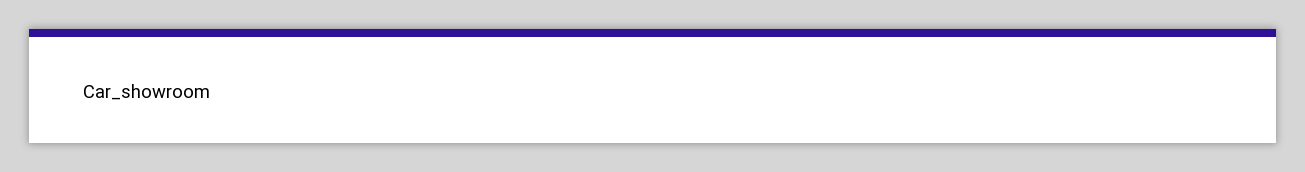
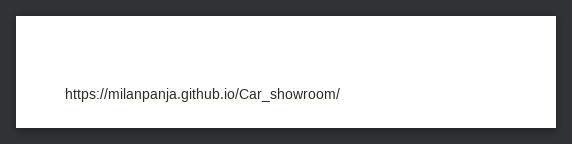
[83,84,210,100] Car_showroom -> [65,88,340,102] https://milanpanja.github.io/Car_showroom/

